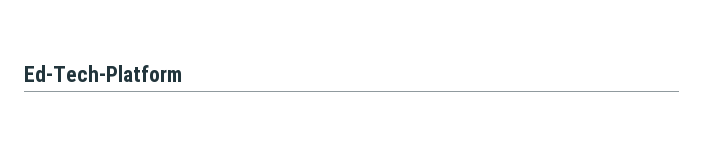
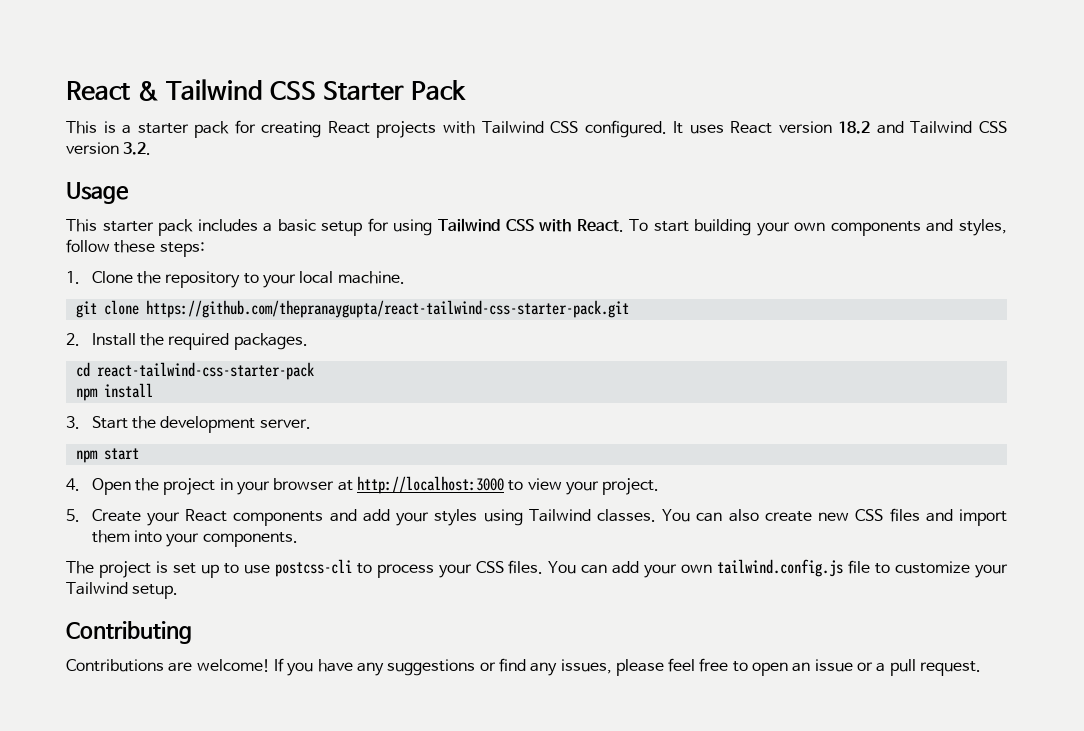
[24,65,182,82] Ed-Tech-Platform -> [66,79,466,101] [66,120,1008,138] [66,142,152,155] [66,182,129,204] [66,218,1008,236] [66,239,205,257] [66,271,405,288] [75,300,629,318] [66,333,308,350] [75,362,314,380] [75,383,153,401] [66,416,311,433] [75,448,139,463] [66,476,660,495] [66,508,1007,526] [91,530,298,547] [66,559,1008,578] [66,582,179,599] [66,621,192,644] [66,658,982,676] React & Tailwind CSS Starter Pack // This is a starter pack for creating React projects with Tailwind CSS configured. It uses React version 18.2 and Tailwind CSS version 3.2. // Usage // This starter pack includes a basic setup for using Tailwind CSS with React. To start building your own components and styles, follow these steps: // 1. Clone the repository to your local machine. // git clone https://github.com/thepranaygupta/react-tailwind-css-starter-pack.git // 2. Install the required packages. // cd react-tailwind-css-starter-pack // npm install // 3. Start the development server. // npm start // 4. Open the project in your browser at http://localhost:3000 to view your project. // 5. Create your React components and add your styles using Tailwind classes. You can also create new CSS files and import them into your components. // The project is set up to use postcss-cli to process your CSS files. You can add your own tailwind.config.js file to customize your Tailwind setup. // Contributing // Contributions are welcome! If you have any suggestions or find any issues, please feel free to open an issue or a pull request.

